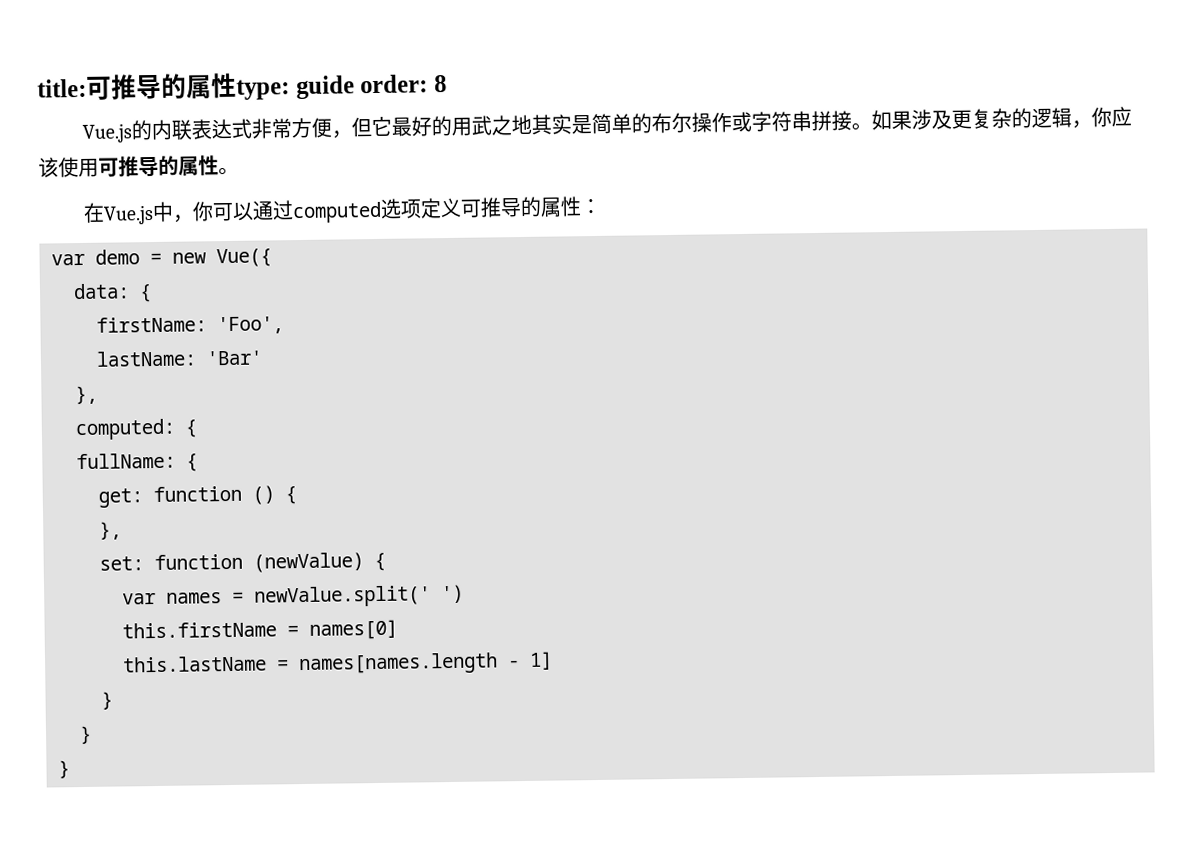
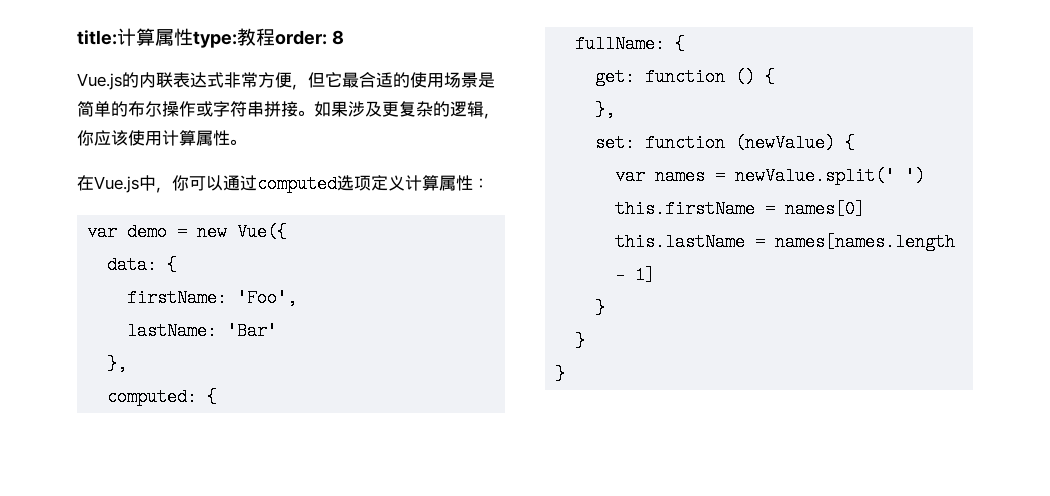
[86,73,187,100] 可推导的 -> [117,28,155,46] 计算
[295,75,355,100] guide -> [237,28,275,46] 教程
[410,114,572,137] 好的用武之地其实 -> [359,72,478,88] 合适的使用场景
[98,155,179,177] 可推导的 -> [162,130,196,146] 计算
[459,196,542,218] 可推导的 -> [405,175,439,191] 计算

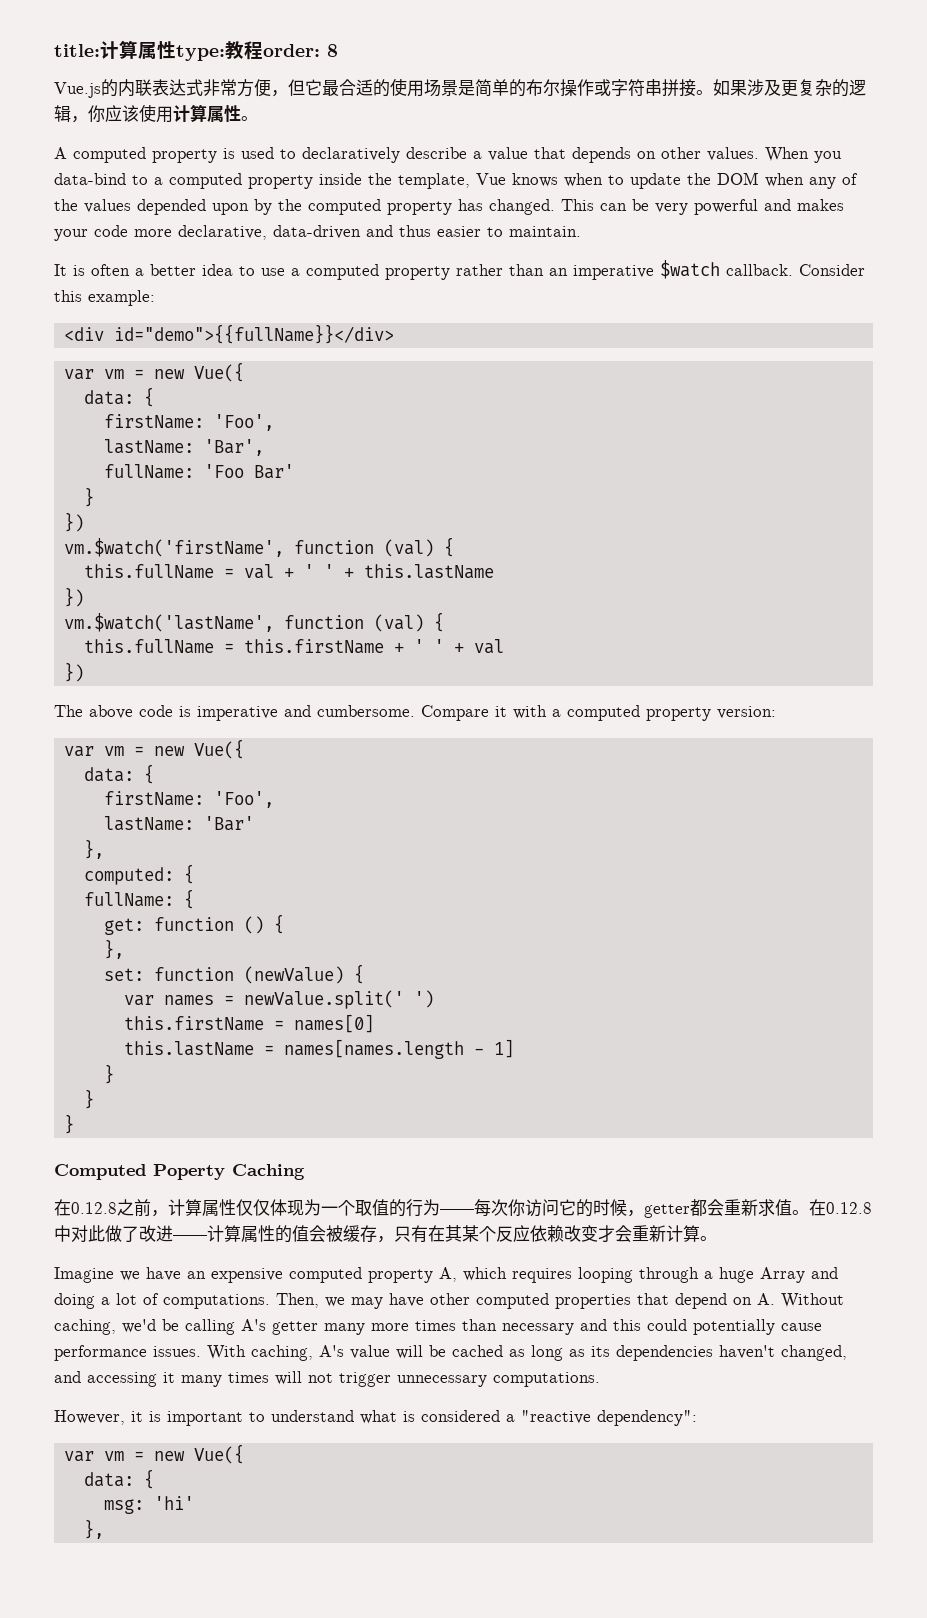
[77,175,489,193] [87,223,168,241] 在Vue.js中，你可以通过computed选项定义计算属性： // var demo -> [54,147,842,163] [54,172,858,189] [54,199,844,215] [54,225,581,241] [54,260,865,280] [54,290,155,306] [64,324,395,344] [64,362,245,382] [84,387,155,407] [104,414,275,431] [104,439,265,456] [104,464,295,479] [84,487,95,507] [64,512,85,532] [64,537,455,557] [84,564,495,579] [64,587,85,607] [64,612,445,632] [84,639,505,654] [64,662,85,682] [54,705,776,721] [64,746,125,757] A computed property is used to declaratively describe a value that depends on other values. When you data-bind to a computed property inside the template, Vue knows when to update the DOM when any of the values depended upon by the computed property has changed. This can be very powerful and makes your code more declarative, data-driven and thus easier to maintain. // It is often a better idea to use a computed property rather than an imperative $watch callback. Consider this example: // <div id="demo">{{fullName}}</div> // var vm = new Vue({ // data: { // firstName: 'Foo', // lastName: 'Bar', // fullName: 'Foo Bar' // } // }) // vm.$watch('firstName', function (val) { // this.fullName = val + ' ' + this.lastName // }) // vm.$watch('lastName', function (val) { // this.fullName = this.firstName + ' ' + val // }) // The above code is imperative and cumbersome. Compare it with a computed property version: // var vm
(566, 374) none -> [54,1164,305,1180] [54,1199,872,1218] [54,1225,717,1243] [54,1267,838,1283] [54,1293,844,1309] [54,1319,822,1335] [54,1345,847,1361] [54,1371,600,1387] [54,1410,697,1426] [64,1444,245,1464] [84,1469,155,1489] [104,1496,195,1514] [84,1519,105,1539] // Computed Poperty Caching // 在0.12.8之前，计算属性仅仅体现为一个取值的行为——每次你访问它的时候，getter都会重新求值。在0.12.8中对此做了改进——计算属性的值会被缓存，只有在其某个反应依赖改变才会重新计算。 // Imagine we have an expensive computed property A, which requires looping through a huge Array and doing a lot of computations. Then, we may have other computed properties that depend on A. Without caching, we'd be calling A's getter many more times than necessary and this could potentially cause performance issues. With caching, A's value will be cached as long as its dependencies haven't changed, and accessing it many times will not trigger unnecessary computations. // However, it is important to understand what is considered a "reactive dependency": // var vm = new Vue({ // data: { // msg: 'hi' // },

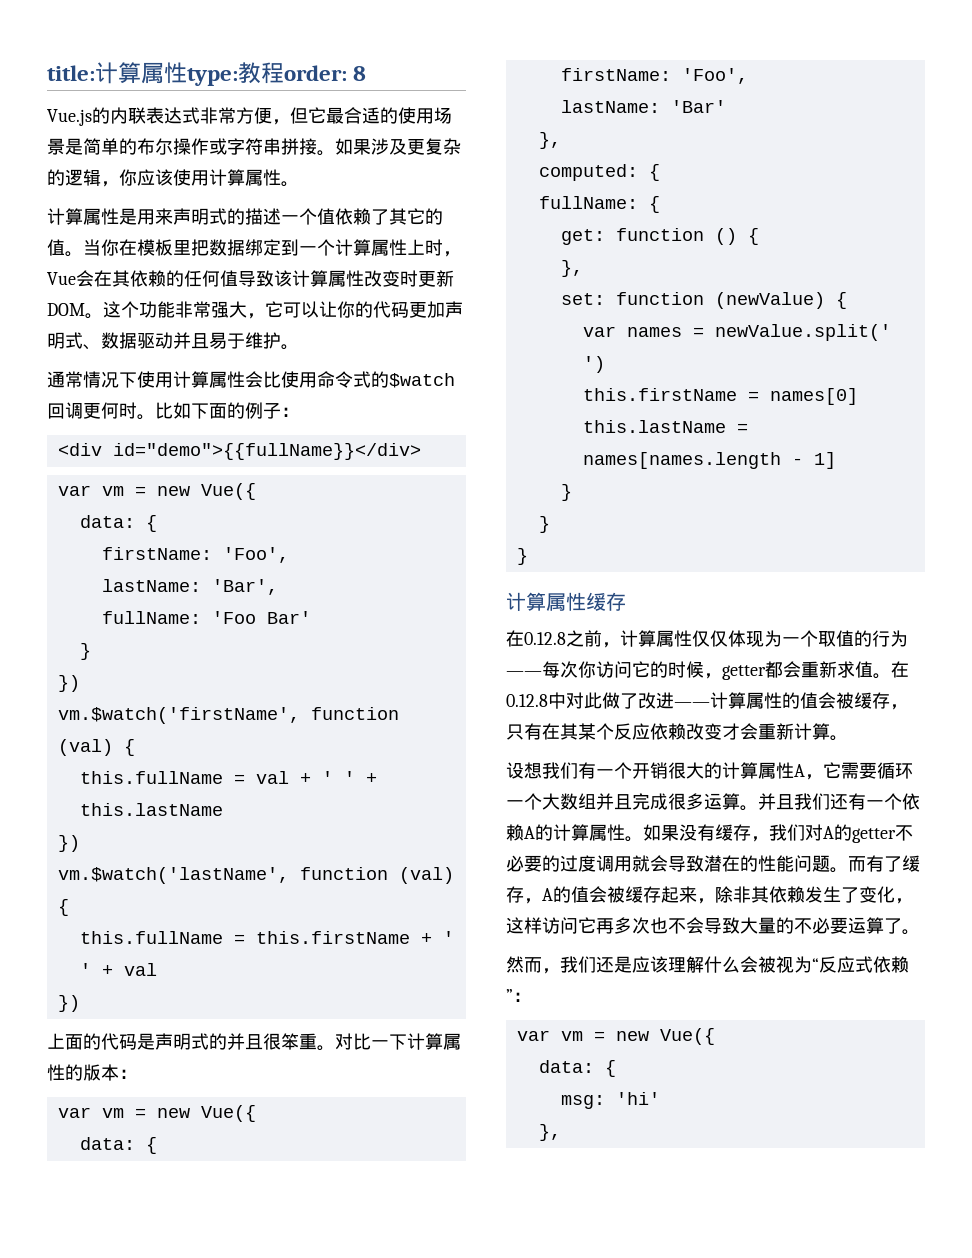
[54,147,842,163] [54,172,858,189] [54,199,844,215] [54,225,581,241] [54,260,865,280] [54,290,155,306] A computed property is used to declaratively describe a value that depends on other values. When you data-bind to a computed property inside the template, Vue knows when to update the DOM when any of the values depended upon by the computed property has changed. This can be very powerful and makes your code more declarative, data-driven and thus easier to maintain. // It is often a better idea to use a computed property rather than an imperative $watch callback. Consider this example: -> [47,208,443,225] [47,239,461,257] [47,270,454,287] [47,301,463,319] [47,332,299,350] [47,371,455,388] [47,402,299,420] 计算属性是用来声明式的描述一个值依赖了其它的值。当你在模板里把数据绑定到一个计算属性上时，Vue会在其依赖的任何值导致该计算属性改变时更新DOM。这个功能非常强大，它可以让你的代码更加声明式、数据驱动并且易于维护。 // 通常情况下使用计算属性会比使用命令式的$watch回调更何时。比如下面的例子：
[54,705,776,721] The above code is imperative and cumbersome. Compare it with a computed property version: -> [47,1033,461,1051] [47,1064,137,1081] 上面的代码是声明式的并且很笨重。对比一下计算属性的版本：
[54,1164,305,1180] Computed Poperty Caching -> [506,592,626,611] 计算属性缓存
[54,1267,838,1283] [54,1293,844,1309] [54,1319,822,1335] [54,1345,847,1361] [54,1371,600,1387] [54,1410,697,1426] Imagine we have an expensive computed property A, which requires looping through a huge Array and doing a lot of computations. Then, we may have other computed properties that depend on A. Without caching, we'd be calling A's getter many more times than necessary and this could potentially cause performance issues. With caching, A's value will be cached as long as its dependencies haven't changed, and accessing it many times will not trigger unnecessary computations. // However, it is important to understand what is considered a "reactive dependency": -> [506,762,913,780] [506,793,920,811] [506,824,913,843] [506,855,920,873] [506,886,913,904] [506,917,920,935] [506,956,909,974] [506,989,531,1002] 设想我们有一个开销很大的计算属性A，它需要循环一个大数组并且完成很多运算。并且我们还有一个依赖A的计算属性。如果没有缓存，我们对A的getter不必要的过度调用就会导致潜在的性能问题。而有了缓存，A的值会被缓存起来，除非其依赖发生了变化，这样访问它再多次也不会导致大量的不必要运算了。 // 然而，我们还是应该理解什么会被视为“反应式依赖”：

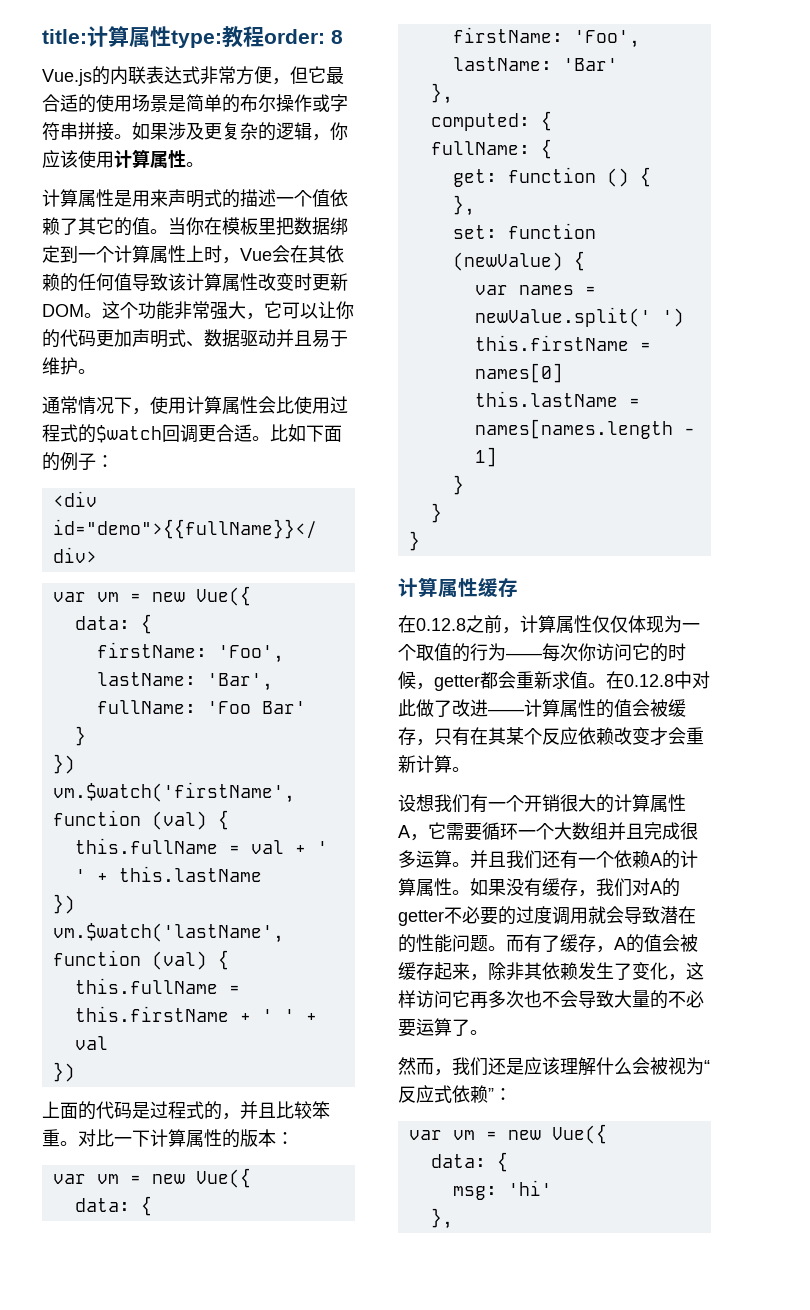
(137, 380) none -> [132,408,150,415] ，
[317,371,353,388] 命令 -> [330,396,348,414] [42,424,60,442] 过程
[101,402,137,419] 何时 -> [216,424,252,442] 合适
[155,1033,281,1050] 声明式的并且很 -> [150,1101,312,1120] 过程式的，并且比较

